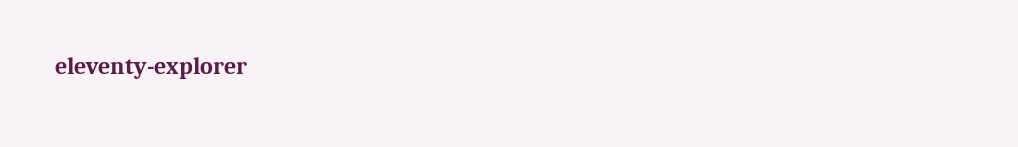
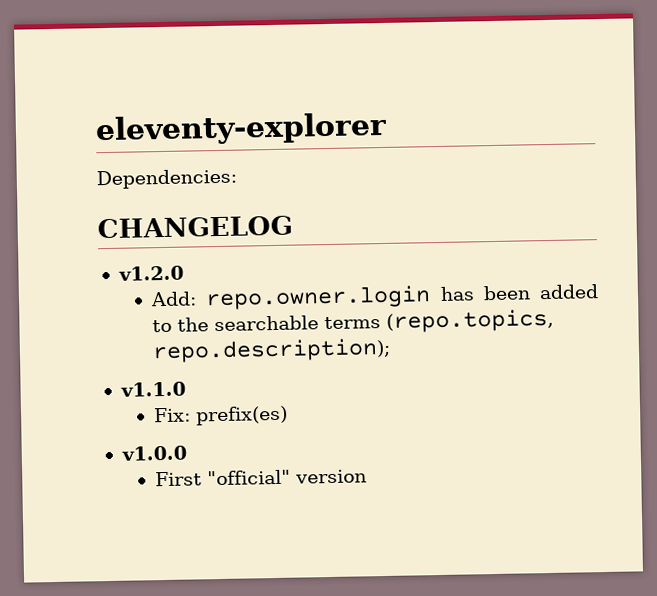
(247, 68) none -> [96,168,237,190] [97,215,293,239] [117,265,184,281] [150,284,599,311] [152,308,555,333] [152,337,392,364] [119,381,186,397] [153,405,289,426] [120,445,187,461] [155,469,368,487] // Dependencies: // CHANGELOG // v1.2.0 // Add: repo.owner.login has been added to the searchable terms (repo.topics, repo.description); // v1.1.0 // Fix: prefix(es) // v1.0.0 // First "official" version

